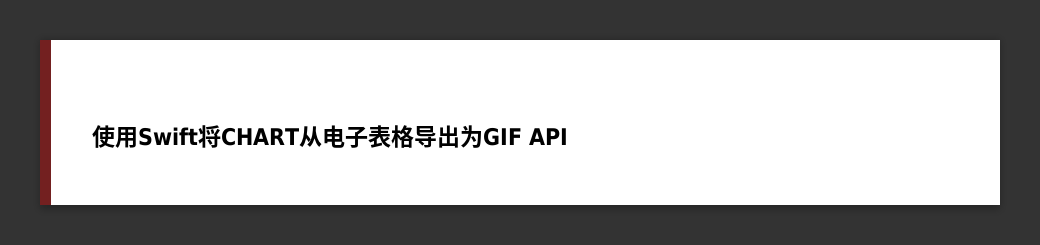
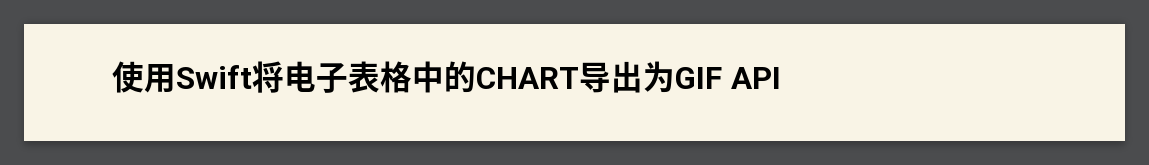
[221,126,322,147] CHART从 -> (284, 77) none
(414, 136) none -> [412,61,579,93] 中的CHART

